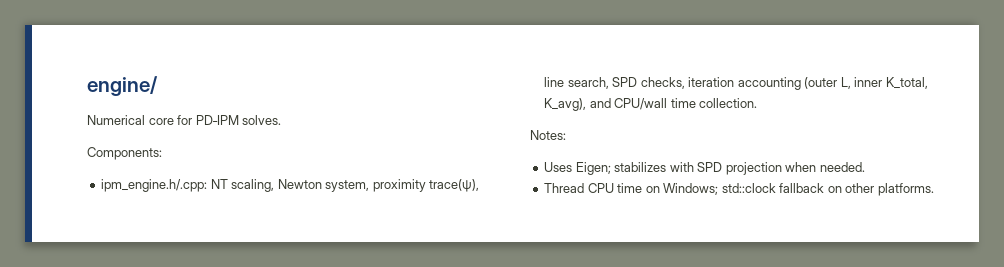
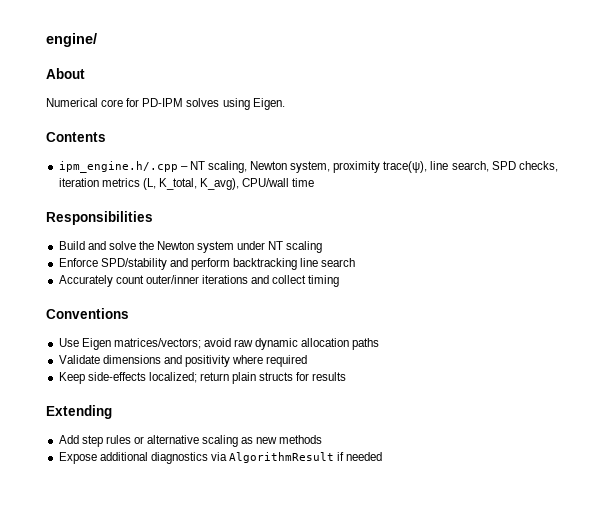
(158, 86) none -> [46,68,85,79] // About
[242,115,282,125] [87,147,162,160] [101,179,208,192] solves. // Components: // ipm_engine.h/.cpp: -> [186,98,285,110] [46,132,106,142] [58,161,188,173] solves using Eigen. // Contents // ipm_engine.h/.cpp –
[737,77,883,90] accounting (outer L, inner -> [101,178,156,190] metrics (L,
[589,98,611,108] and -> (240, 184) none
[699,98,758,108] [530,130,566,140] [544,162,865,175] [544,183,934,196] collection. // Notes: // Uses Eigen; stabilizes with SPD projection when needed. // Thread CPU time on Windows; std::clock fallback on other platforms. -> [46,211,153,225] [58,241,323,253] [58,258,356,270] [58,275,340,287] [46,308,129,319] [58,338,380,350] [58,355,308,367] [58,372,347,384] [46,405,112,419] [58,435,323,447] [58,452,383,464] // Responsibilities // Build and solve the Newton system under NT scaling // Enforce SPD/stability and perform backtracking line search // Accurately count outer/inner iterations and collect timing // Conventions // Use Eigen matrices/vectors; avoid raw dynamic allocation paths // Validate dimensions and positivity where required // Keep side‑effects localized; return plain structs for results // Extending // Add step rules or alternative scaling as new methods // Expose additional diagnostics via AlgorithmResult if needed

